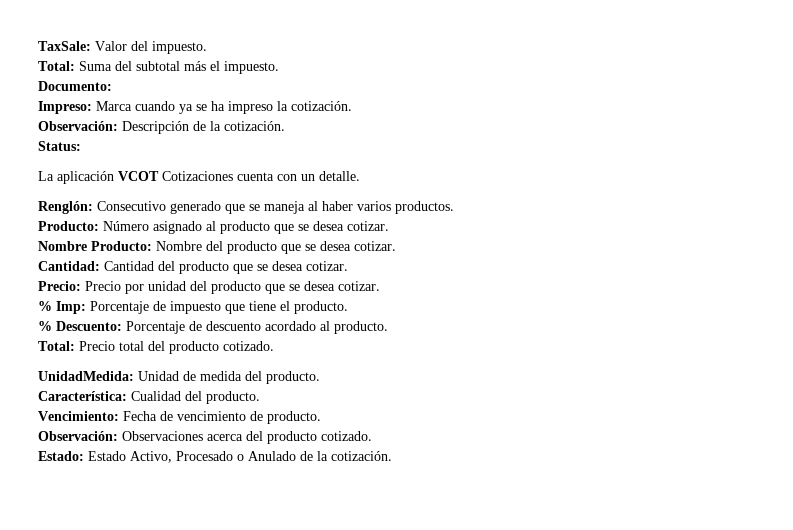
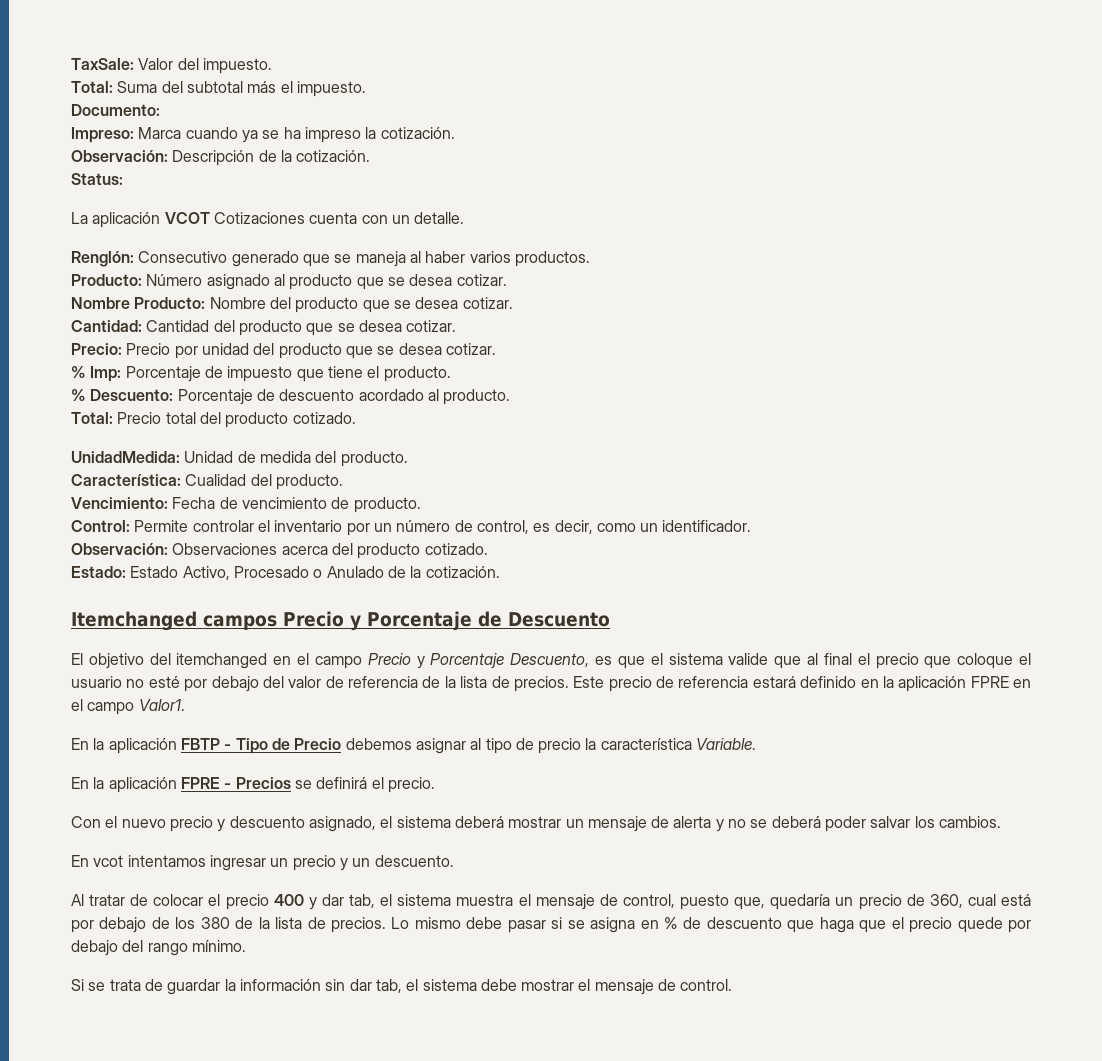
(321, 417) none -> [71,520,752,536] // Control: Permite controlar el inventario por un número de control, es decir, como un identificador.
(392, 456) none -> [71,611,610,631] [71,653,1032,669] [71,676,1031,692] [71,699,185,715] [71,738,757,754] [71,777,435,793] [71,816,1002,832] [71,855,454,871] [71,894,1031,910] [71,917,1032,933] [71,940,246,956] [71,979,733,995] // Itemchanged campos Precio y Porcentaje de Descuento // El objetivo del itemchanged en el campo Precio y Porcentaje Descuento, es que el sistema valide que al final el precio que coloque el usuario no esté por debajo del valor de referencia de la lista de precios. Este precio de referencia estará definido en la aplicación FPRE en el campo Valor1. // En la aplicación FBTP - Tipo de Precio debemos asignar al tipo de precio la característica Variable. // En la aplicación FPRE - Precios se definirá el precio. // Con el nuevo precio y descuento asignado, el sistema deberá mostrar un mensaje de alerta y no se deberá poder salvar los cambios. // En vcot intentamos ingresar un precio y un descuento. // Al tratar de colocar el precio 400 y dar tab, el sistema muestra el mensaje de control, puesto que, quedaría un precio de 360, cual está por debajo de los 380 de la lista de precios. Lo mismo debe pasar si se asigna en % de descuento que haga que el precio quede por debajo del rango mínimo. // Si se trata de guardar la información sin dar tab, el sistema debe mostrar el mensaje de control.

